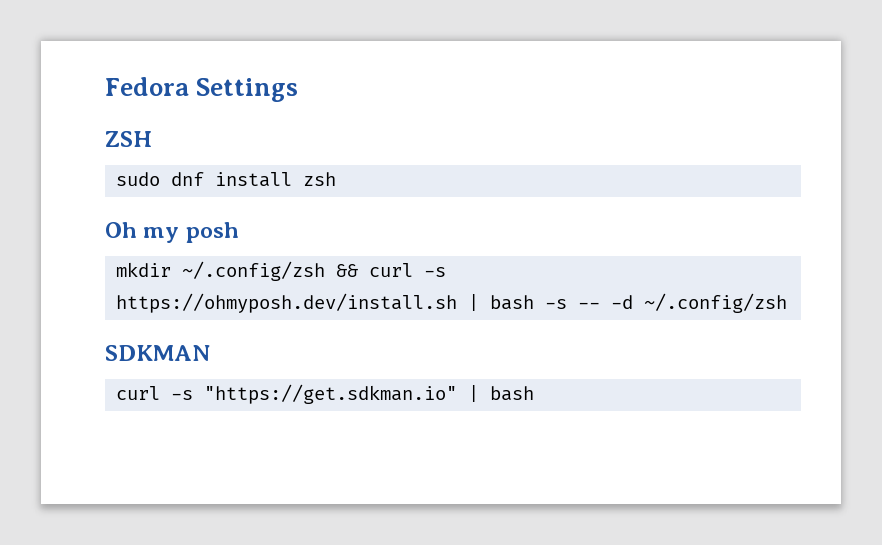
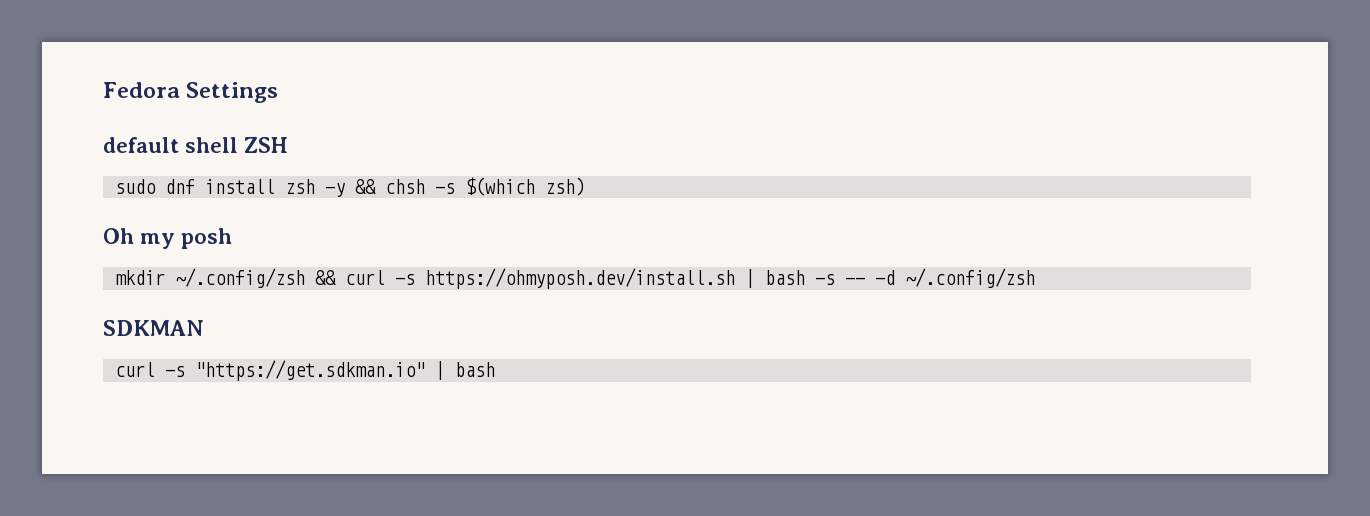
(299, 90) none -> [103,137,239,153] default shell
(337, 179) none -> [325,177,586,197] -y && chsh -s $(which zsh)

